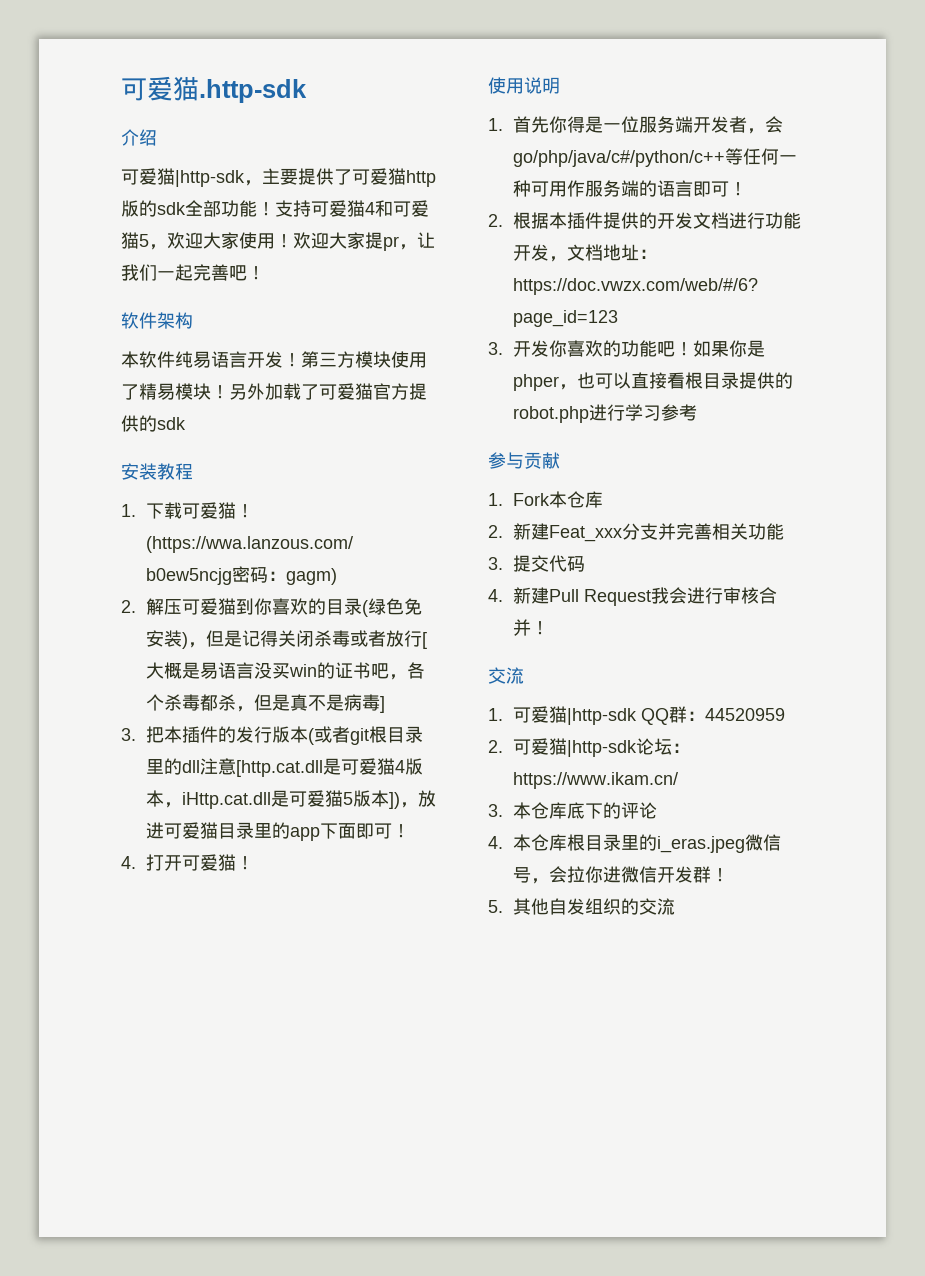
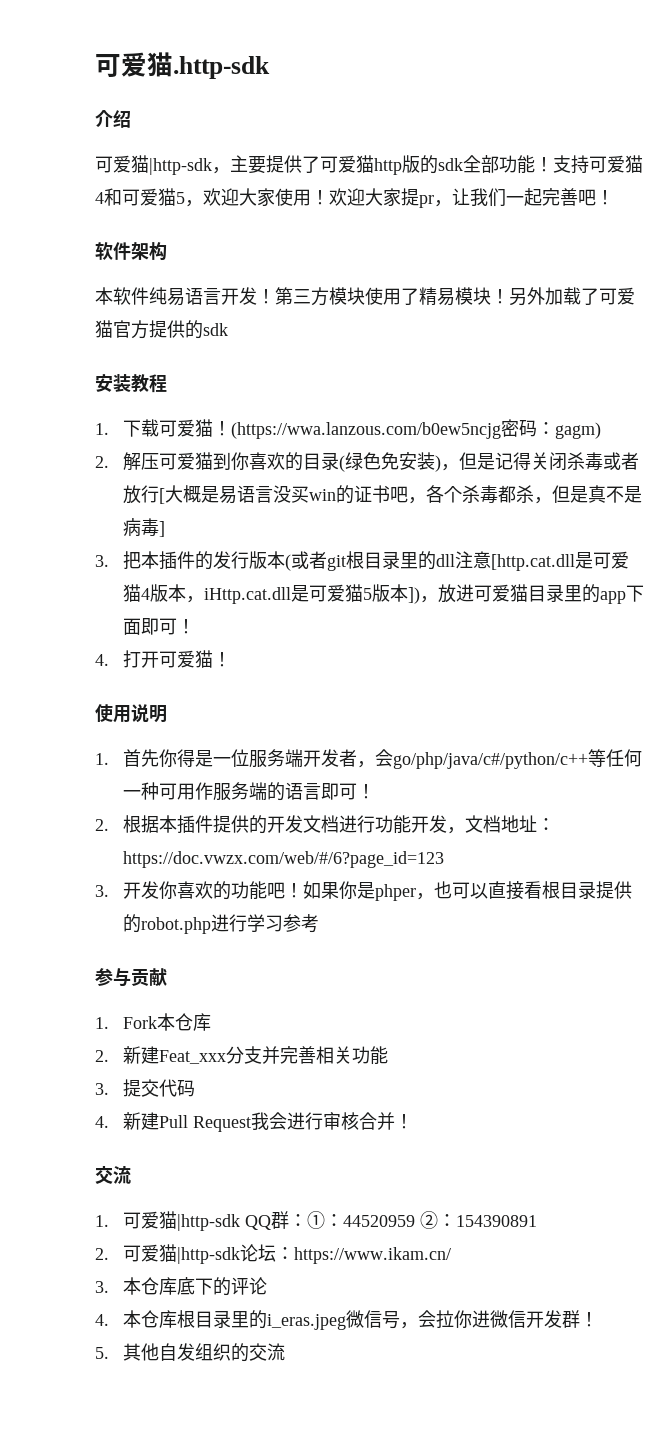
(706, 716) none -> [306,1211,343,1229] ①：
(786, 714) none -> [419,1211,537,1229] ②：154390891

